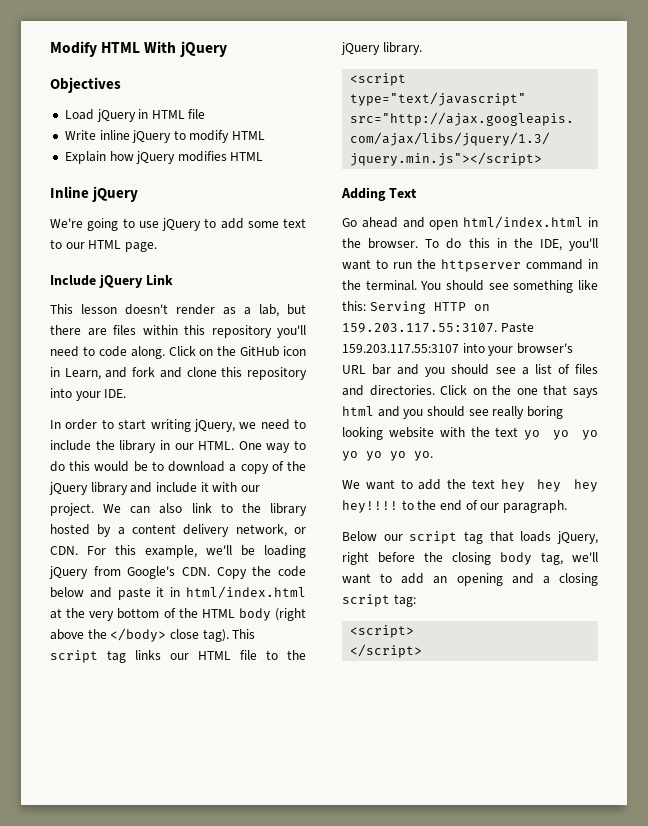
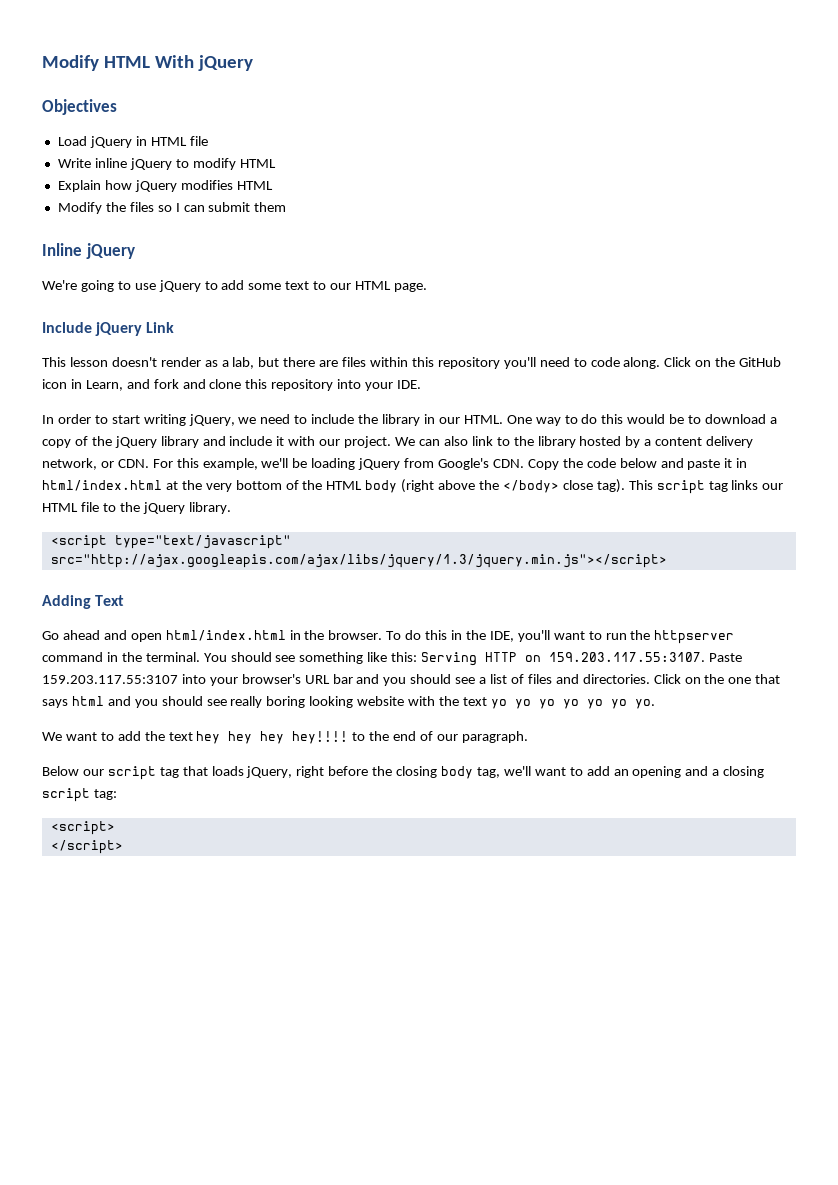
(264, 156) none -> [57,202,287,214] // Modify the files so I can submit them

